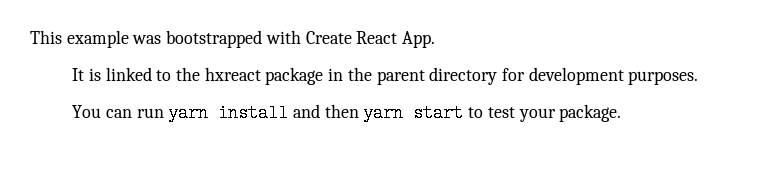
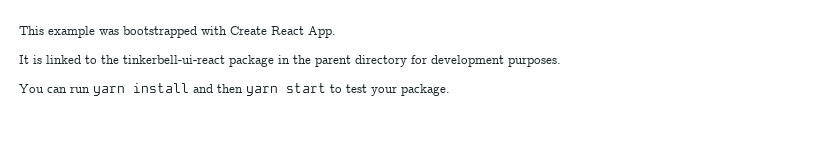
[204,67,261,81] hxreact -> [123,55,225,64] tinkerbell-ui-react

